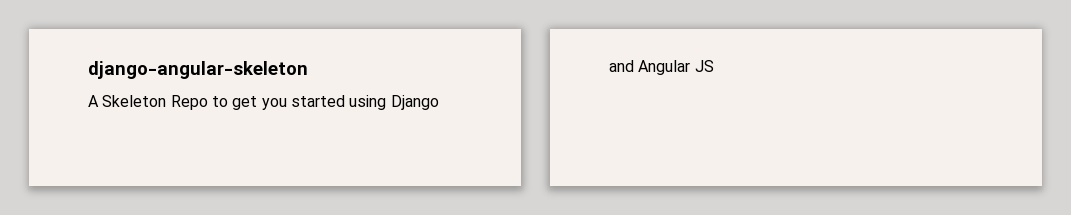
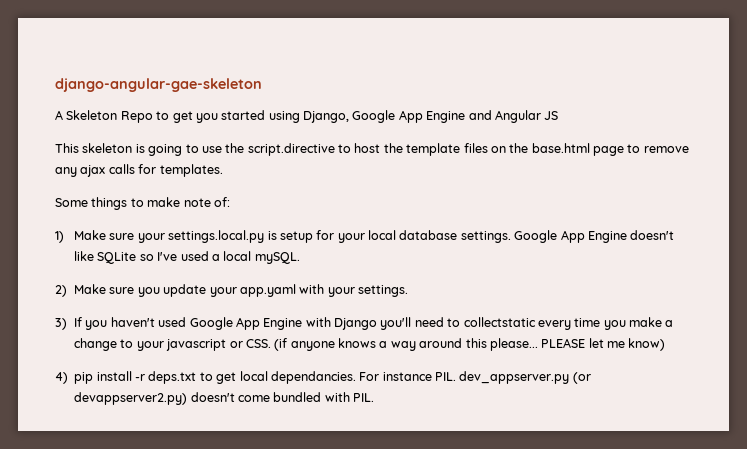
[88,61,308,79] django-angular-skeleton -> [55,78,262,92] django-angular-gae-skeleton
[390,95,439,110] Django -> [303,110,466,123] Django, Google App Engine
(714, 66) none -> [55,143,689,156] [55,164,223,177] [55,197,230,210] [55,230,675,243] [73,251,300,264] [55,284,408,297] [55,317,674,330] [73,338,666,351] [55,371,591,384] [74,392,375,405] // This skeleton is going to use the script.directive to host the template files on the base.html page to remove any ajax calls for templates. // Some things to make note of: // 1) Make sure your settings.local.py is setup for your local database settings. Google App Engine doesn't like SQLite so I've used a local mySQL. // 2) Make sure you update your app.yaml with your settings. // 3) If you haven't used Google App Engine with Django you'll need to collectstatic every time you make a change to your javascript or CSS. (if anyone knows a way around this please... PLEASE let me know) // 4) pip install -r deps.txt to get local dependancies. For instance PIL. dev_appserver.py (or devappserver2.py) doesn't come bundled with PIL.

